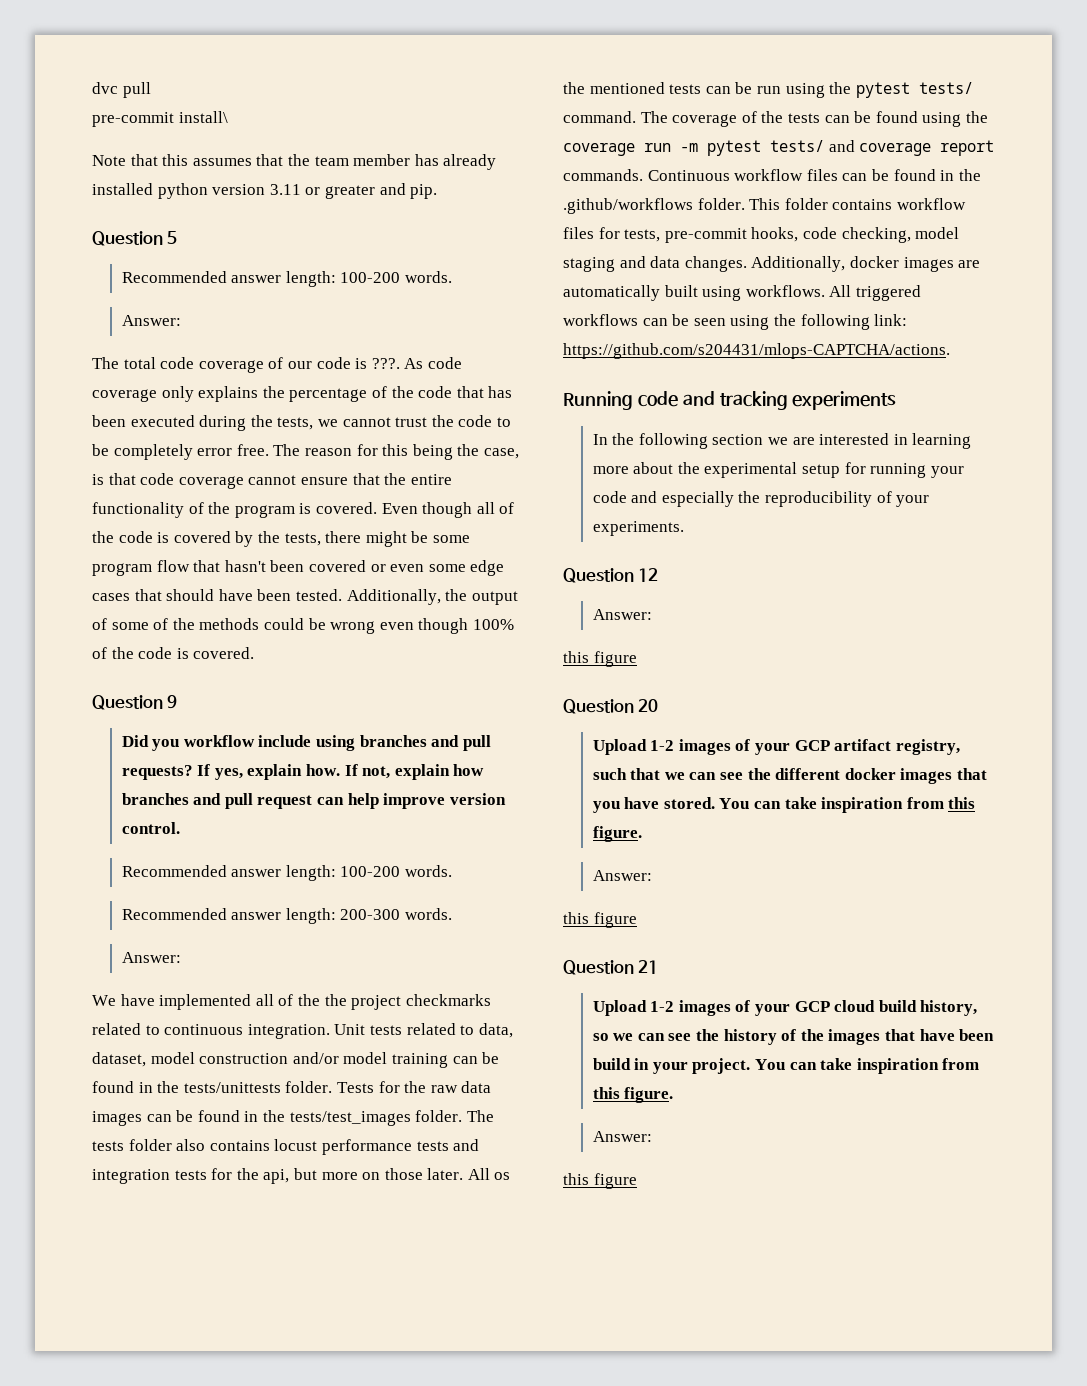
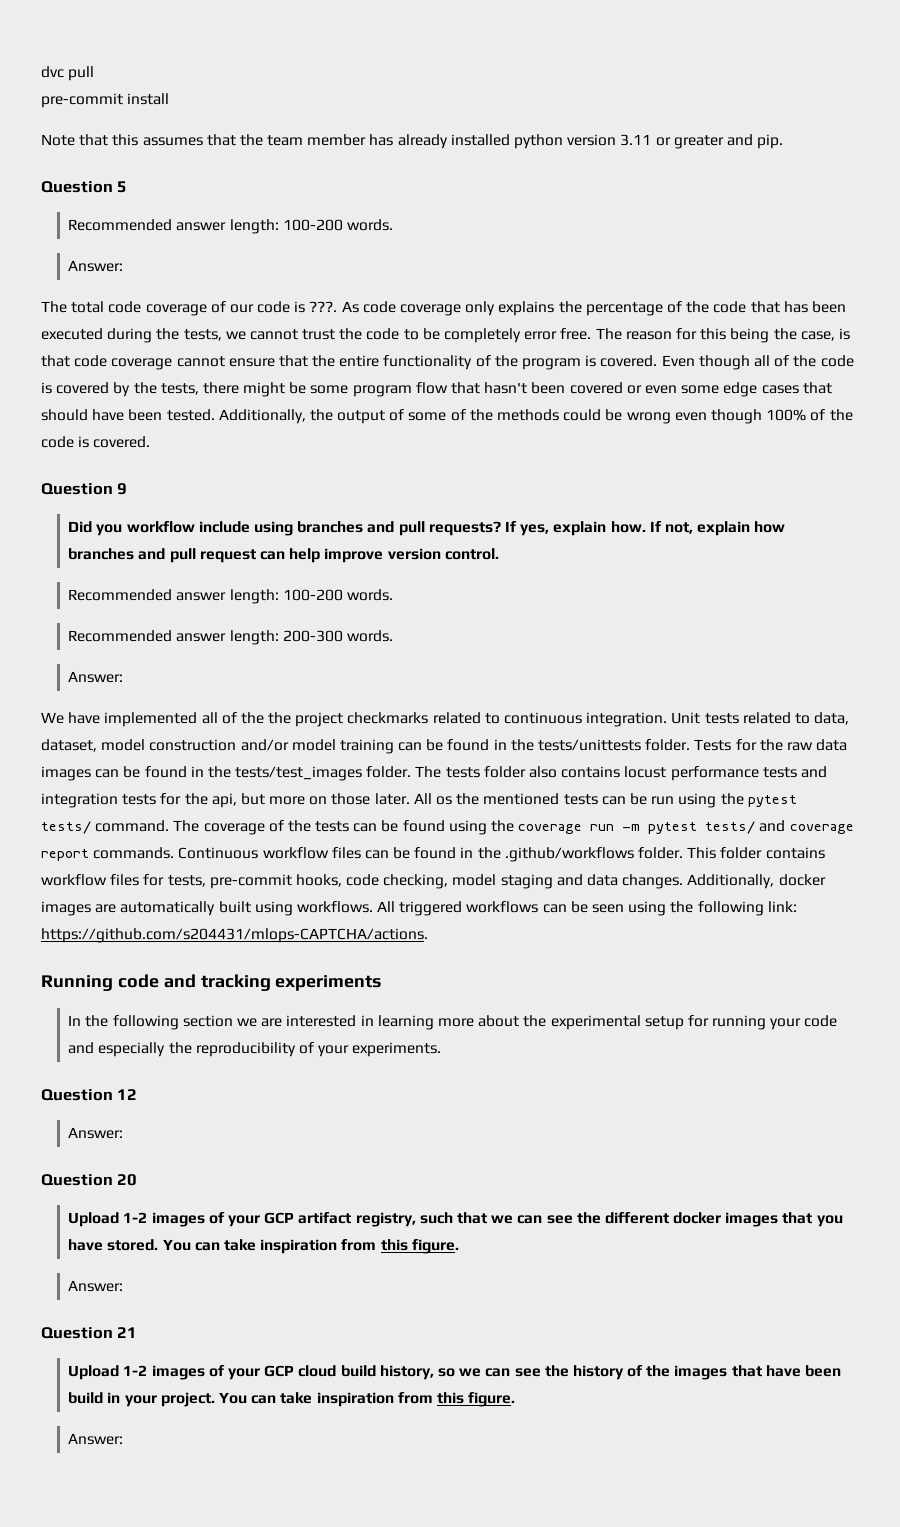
[178,111,228,123] install\ -> [127,93,170,105] install
[563,651,637,667] // this figure -> (124, 1133) none
[563,912,637,928] // this figure -> (124, 1286) none
[563,1173,637,1189] // this figure -> (124, 1439) none

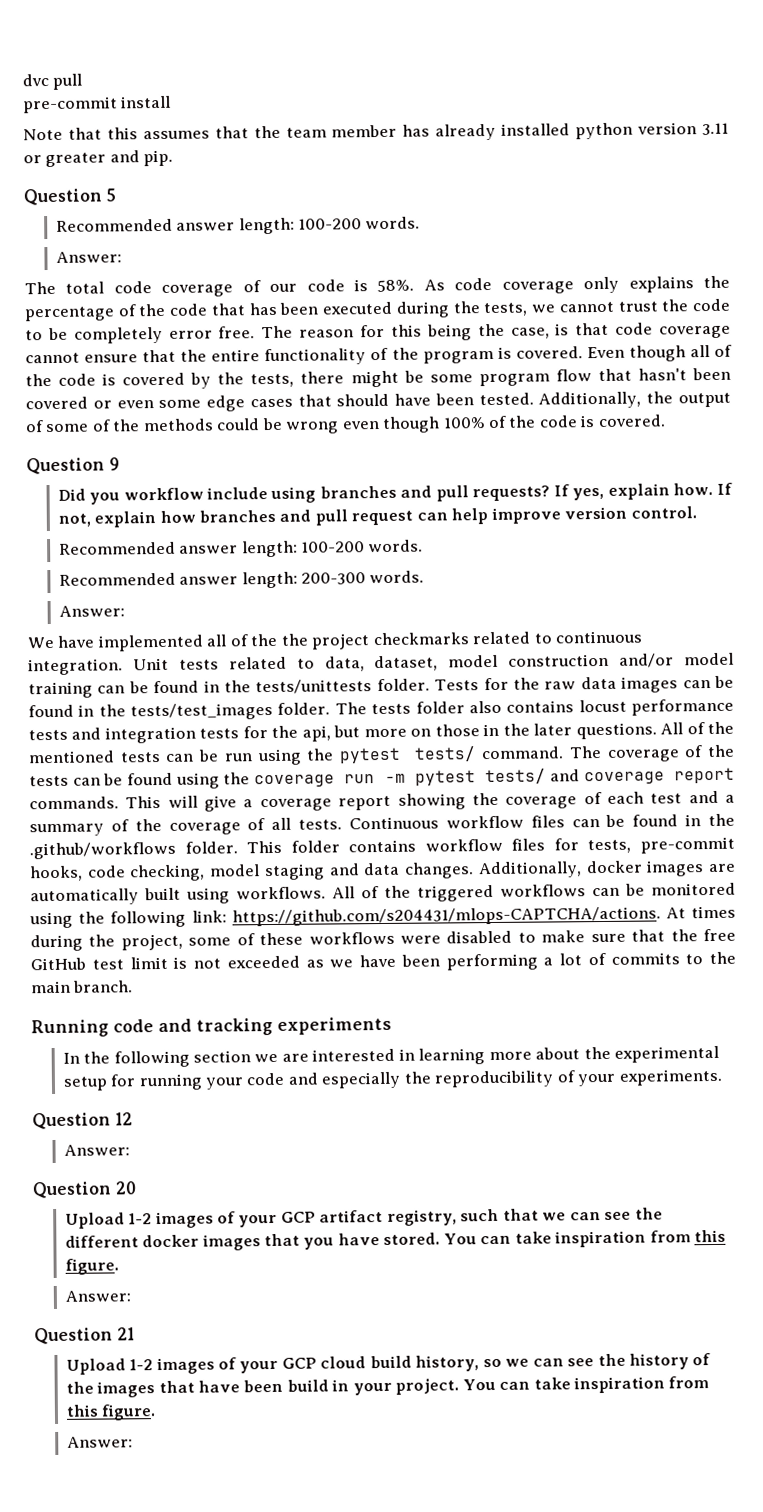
[309,301,338,312] ???. -> [377,279,415,293] 58%.
[374,793,453,805] later. All os -> [483,722,705,740] in the later questions. All of
(175, 853) none -> [125,790,736,812] [29,817,343,837] This will give a coverage report showing the coverage of each test and a summary of the coverage of all tests.
(396, 906) none -> [361,885,411,899] of the
[592,904,625,913] seen -> [651,882,736,896] monitored
(428, 935) none -> [665,905,737,919] [30,928,737,952] [30,951,736,971] [31,980,134,994] At times during the project, some of these workflows were disabled to make sure that the free GitHub test limit is not exceeded as we have been performing a lot of commits to the main branch.

